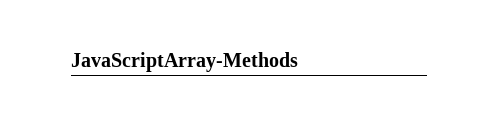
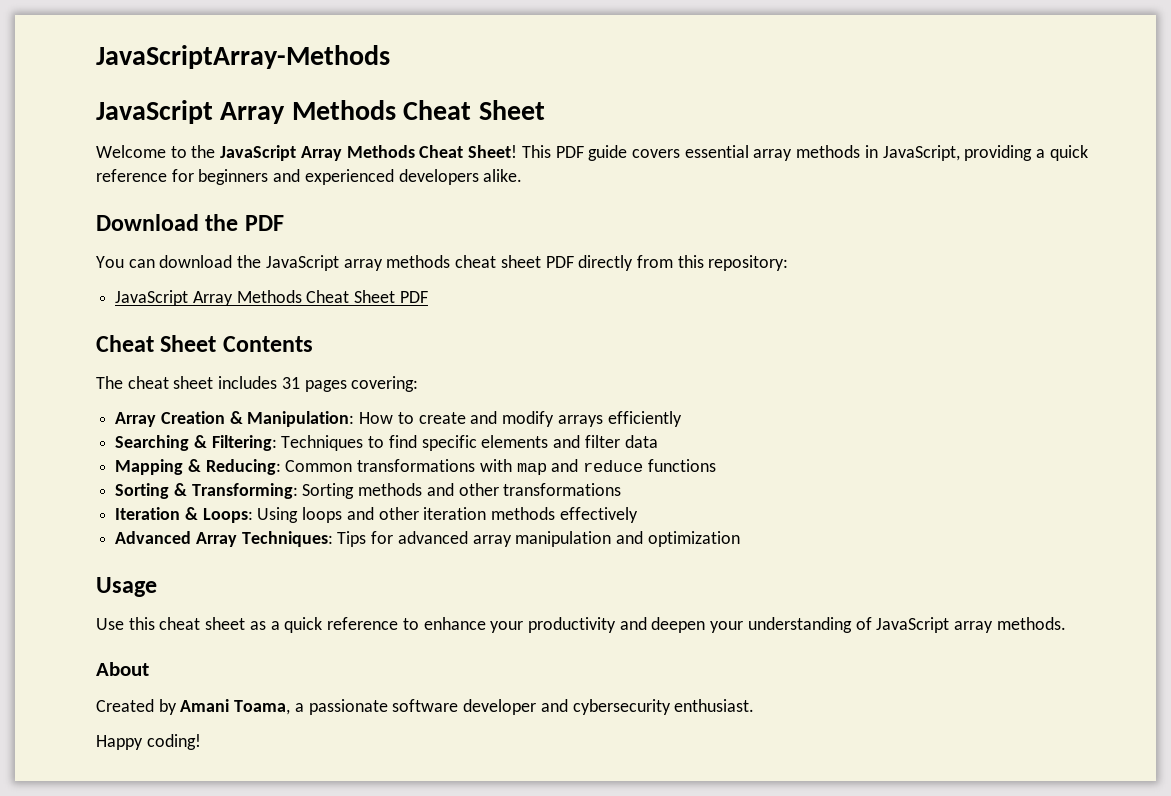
(298, 62) none -> [96,100,545,124] [96,145,1088,161] [96,169,523,185] [96,214,284,231] [96,255,789,271] [115,290,428,306] [96,335,313,352] [96,376,419,392] [115,411,682,427] [115,435,658,451] [115,459,716,475] [115,483,622,499] [115,507,638,523] [115,531,740,547] [96,577,157,597] [96,617,1066,633] [96,662,149,676] [96,699,755,715] [96,734,201,750] // JavaScript Array Methods Cheat Sheet // Welcome to the JavaScript Array Methods Cheat Sheet! This PDF guide covers essential array methods in JavaScript, providing a quick reference for beginners and experienced developers alike. // Download the PDF // You can download the JavaScript array methods cheat sheet PDF directly from this repository: // JavaScript Array Methods Cheat Sheet PDF // Cheat Sheet Contents // The cheat sheet includes 31 pages covering: // Array Creation & Manipulation: How to create and modify arrays efficiently // Searching & Filtering: Techniques to find specific elements and filter data // Mapping & Reducing: Common transformations with map and reduce functions // Sorting & Transforming: Sorting methods and other transformations // Iteration & Loops: Using loops and other iteration methods effectively // Advanced Array Techniques: Tips for advanced array manipulation and optimization // Usage // Use this cheat sheet as a quick reference to enhance your productivity and deepen your understanding of JavaScript array methods. // About // Created by Amani Toama, a passionate software developer and cybersecurity enthusiast. // Happy coding!

